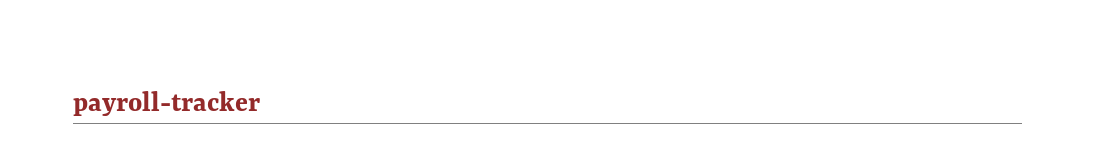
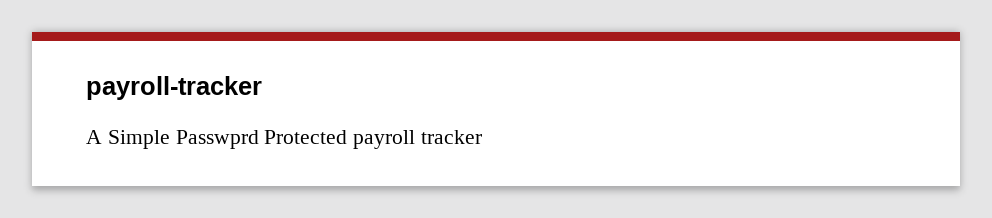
(260, 103) none -> [86,130,483,149] // A Simple Passwprd Protected payroll tracker

